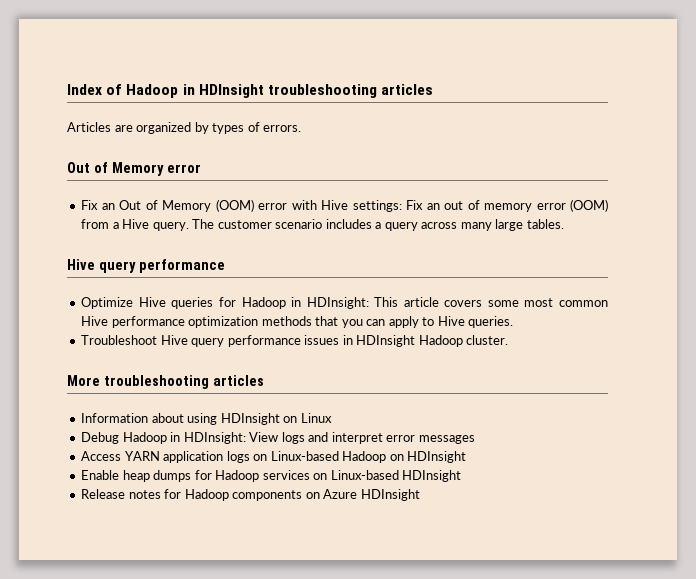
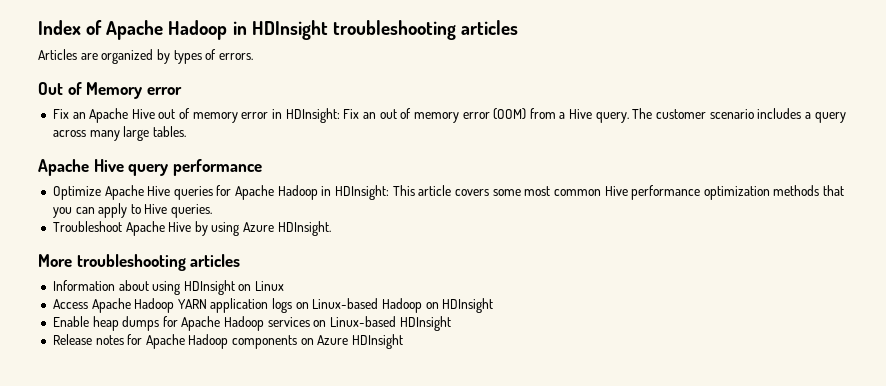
(123, 89) none -> [106,20,164,40] Apache
[119,199,402,212] Out of Memory (OOM) error with Hive settings: -> [89,108,340,123] Apache Hive out of memory error in HDInsight:
(564, 224) none -> [38,159,89,176] Apache
(134, 303) none -> [104,185,144,200] Apache
(236, 302) none -> [235,185,275,200] Apache
[160,335,509,347] Hive query performance issues in HDInsight Hadoop cluster. -> [125,221,331,236] Apache Hive by using Azure HDInsight.
[81,432,475,444] [81,451,122,461] Debug Hadoop in HDInsight: View logs and interpret error messages // Access -> [52,298,175,313] Access Apache Hadoop
(212, 475) none -> [181,316,221,331] Apache
(182, 494) none -> [145,334,185,349] Apache

